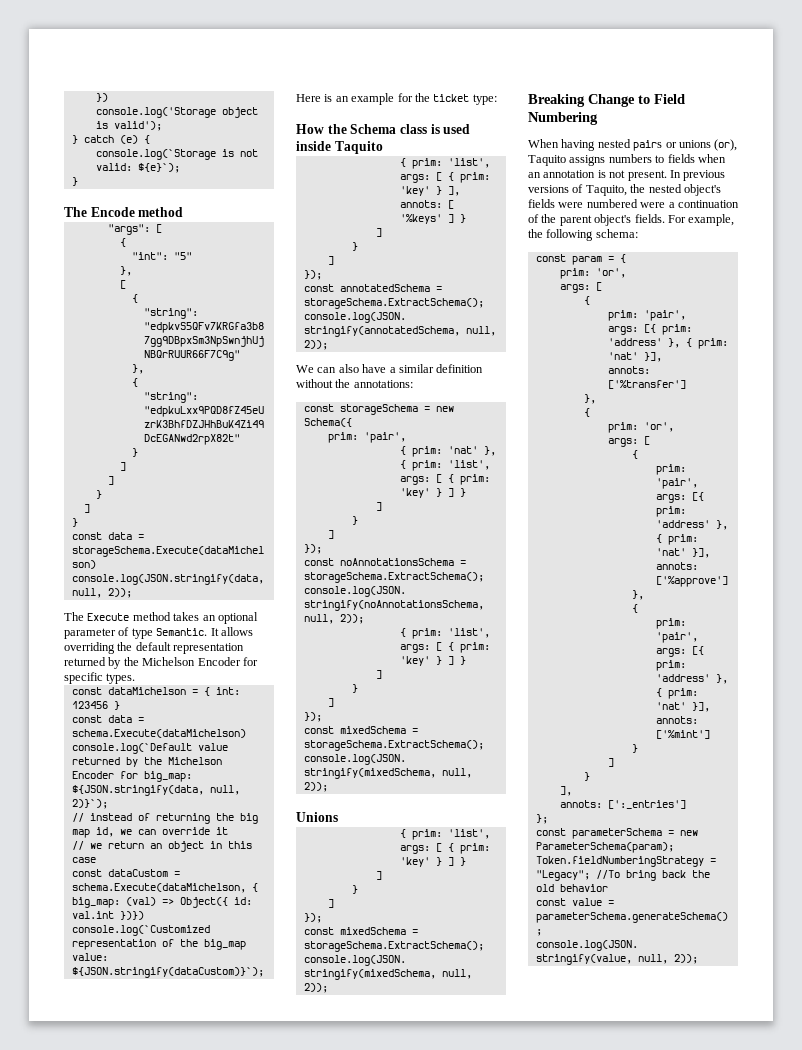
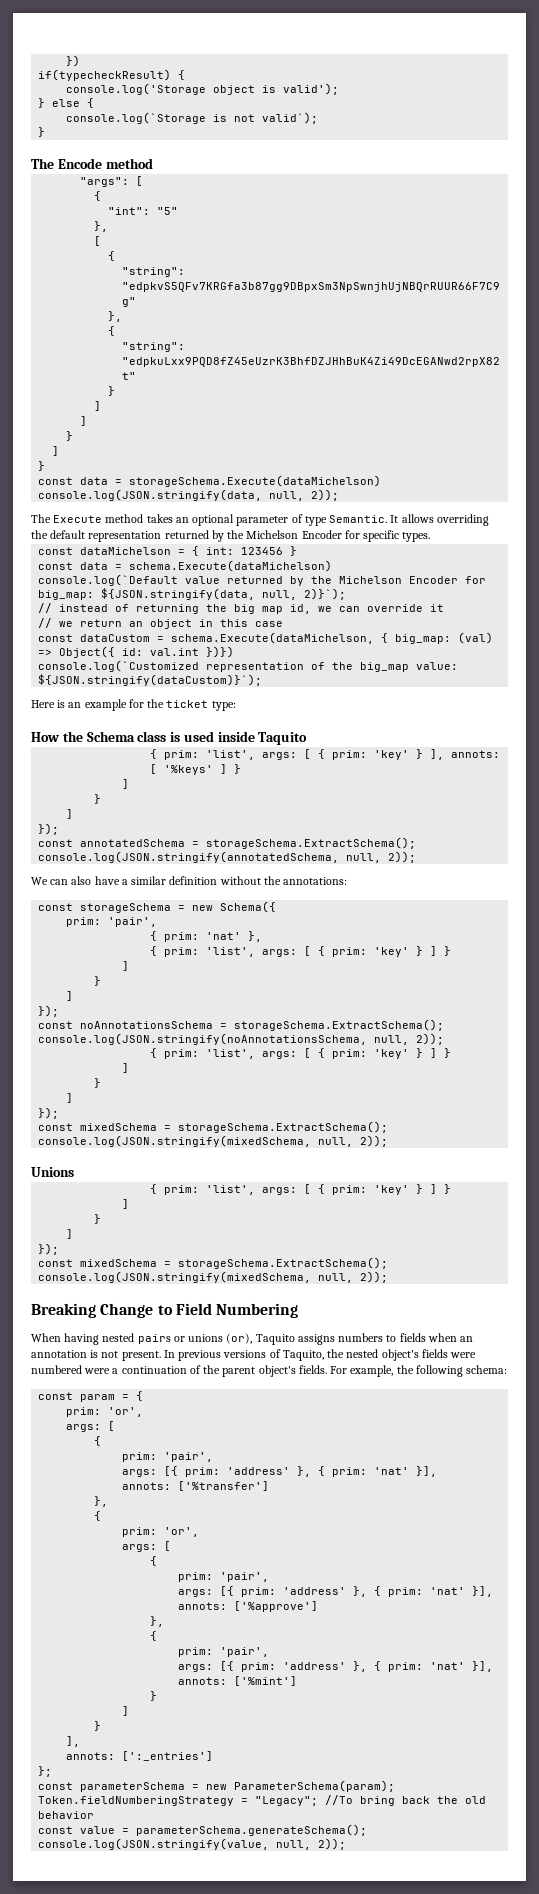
(108, 97) none -> [38,69,186,81] // if(typecheckResult) {
[83,135,138,144] catch (e) -> [52,99,81,107] else
[95,163,180,173] valid: ${e}`); -> [262,112,319,124] valid`);

